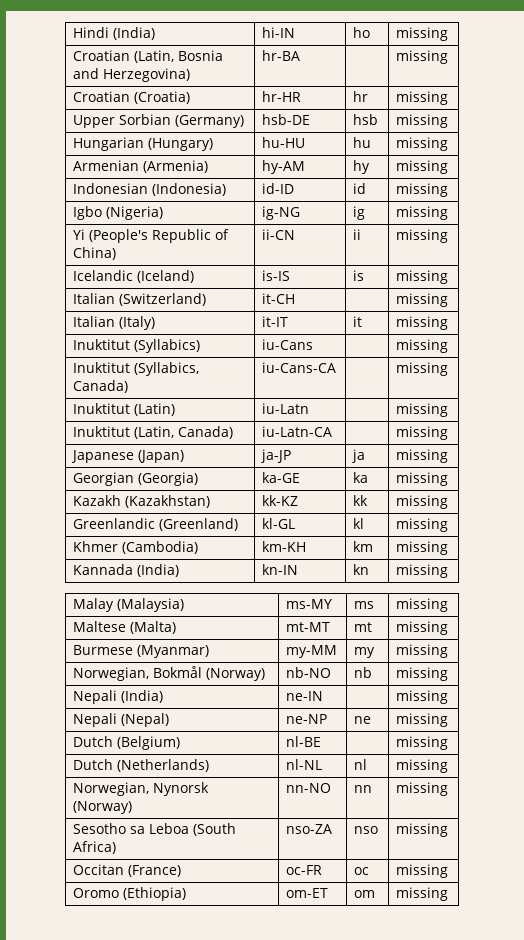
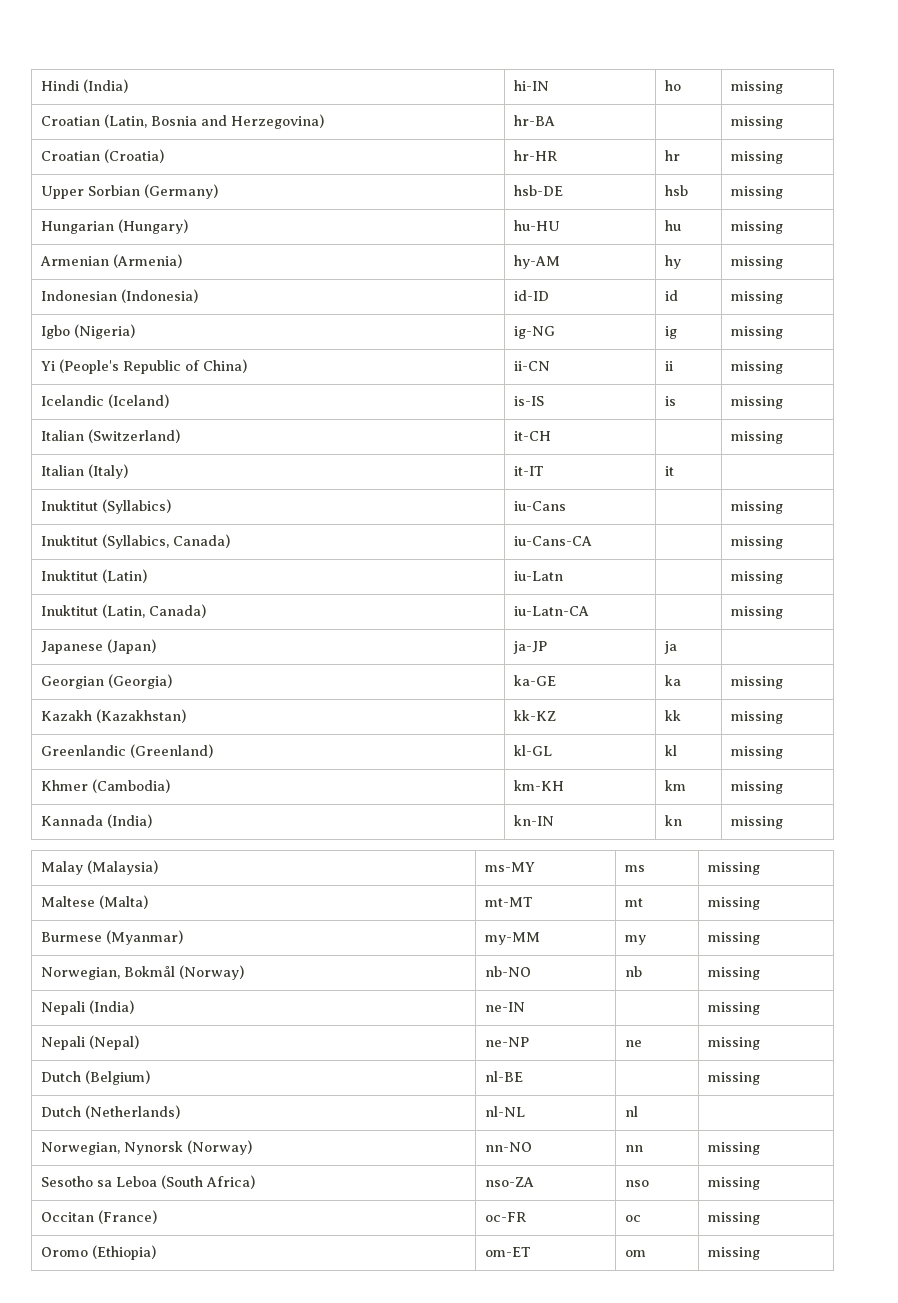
[396,316,449,330] missing -> (674, 471) none
[396,449,449,463] missing -> (677, 647) none
[396,759,449,773] missing -> (638, 1111) none

